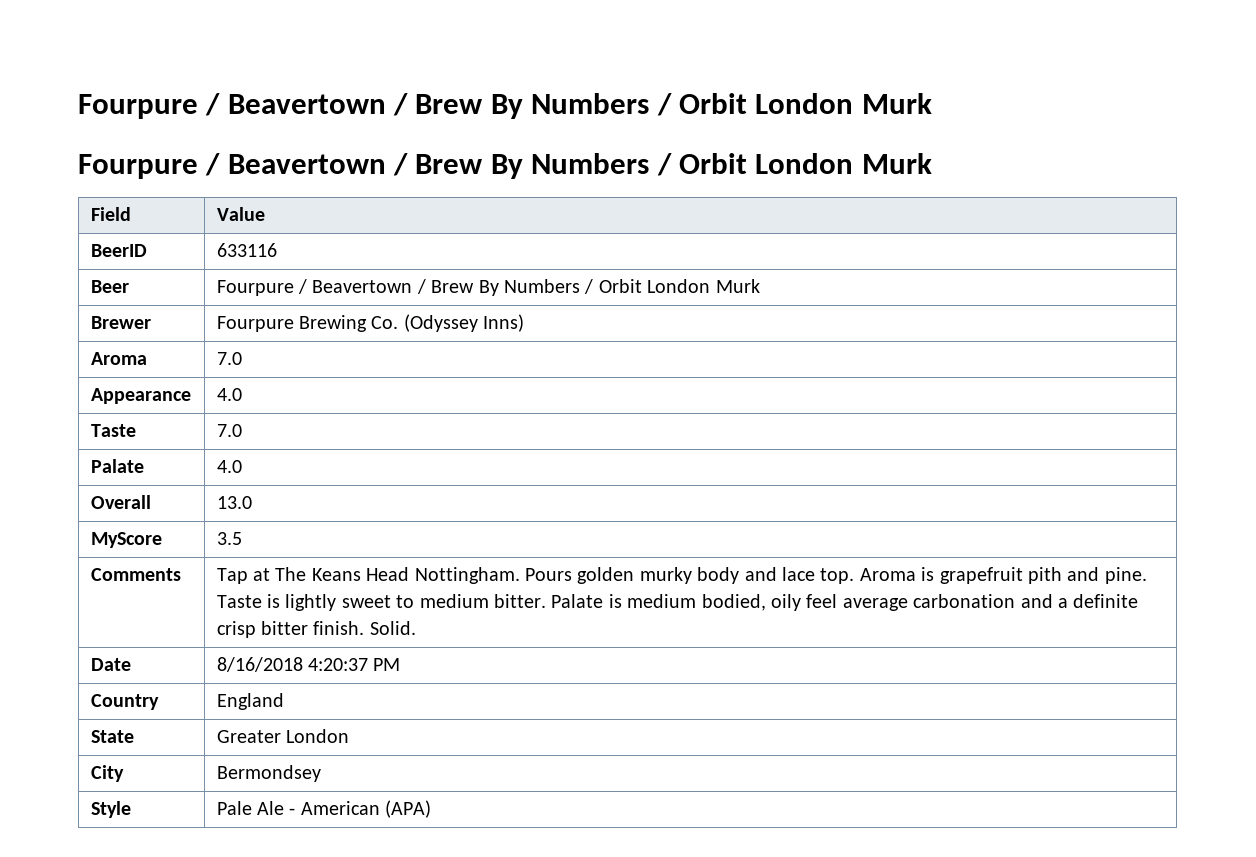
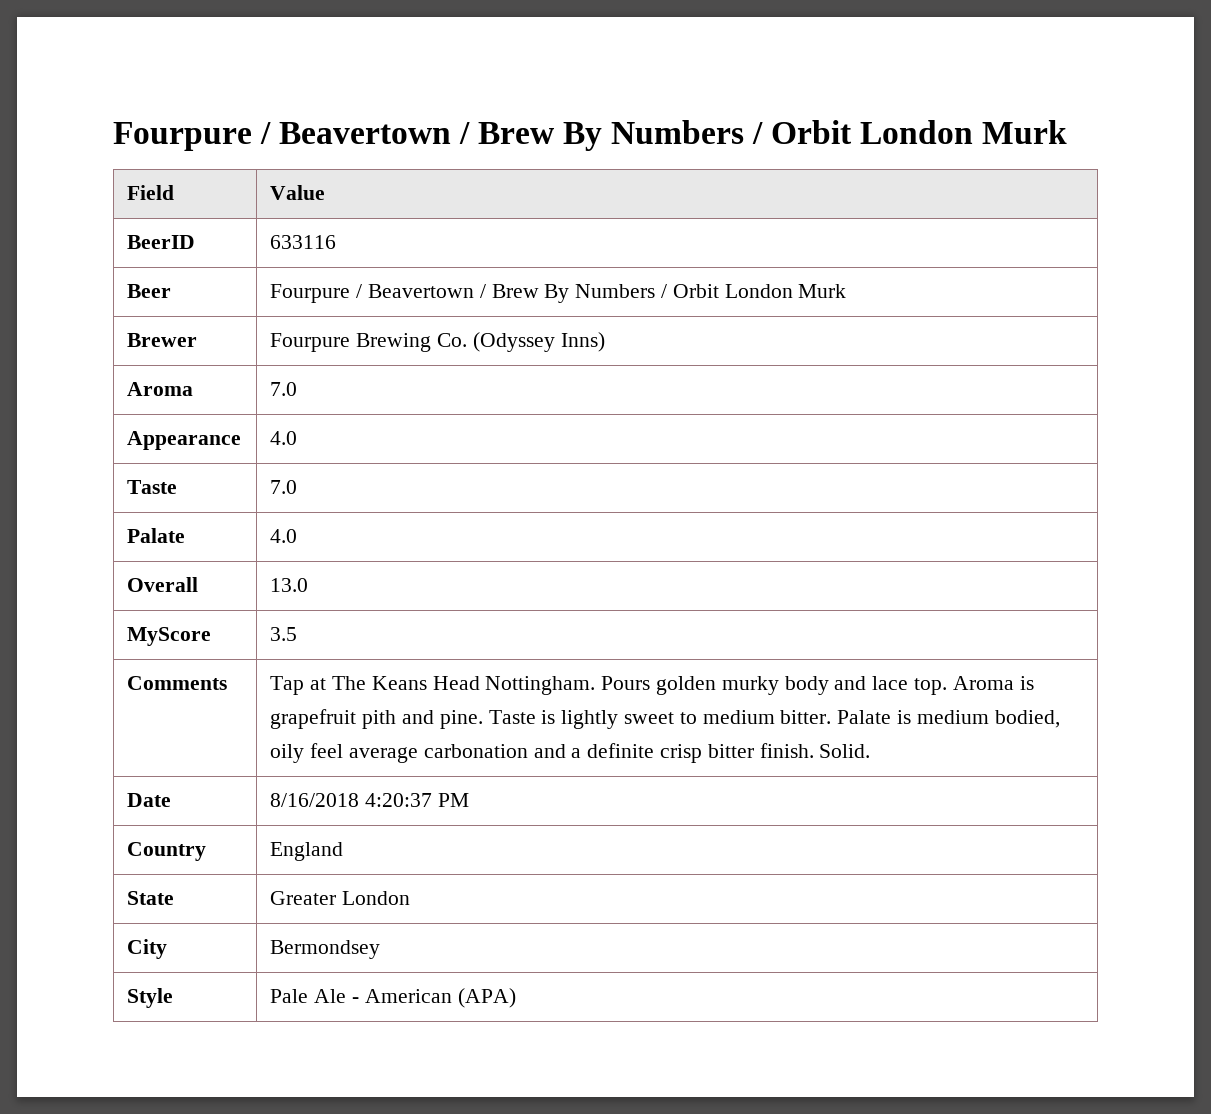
[78,153,932,179] // Fourpure / Beavertown / Brew By Numbers / Orbit London Murk -> (1068, 132) none

